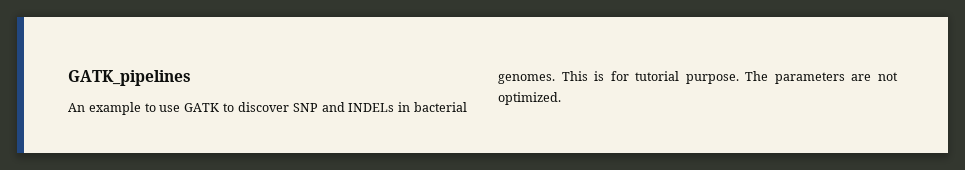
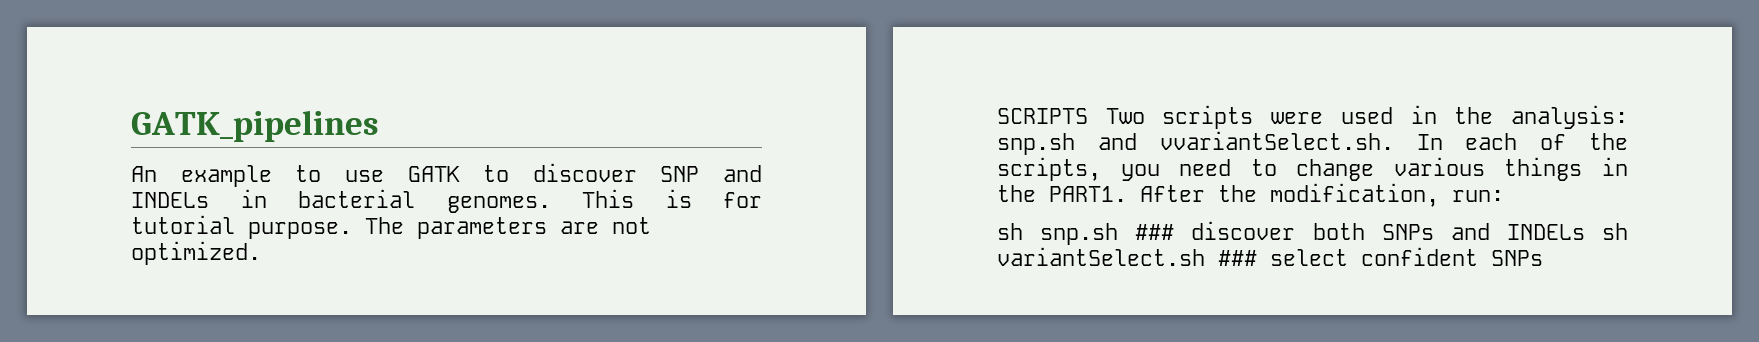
(561, 98) none -> [997,105,1628,129] [997,131,1628,155] [997,157,1628,181] [997,183,1504,207] [997,221,1628,245] [997,247,1543,266] // SCRIPTS Two scripts were used in the analysis: snp.sh and vvariantSelect.sh. In each of the scripts, you need to change various things in the PART1. After the modification, run: // sh snp.sh ### discover both SNPs and INDELs sh variantSelect.sh ### select confident SNPs

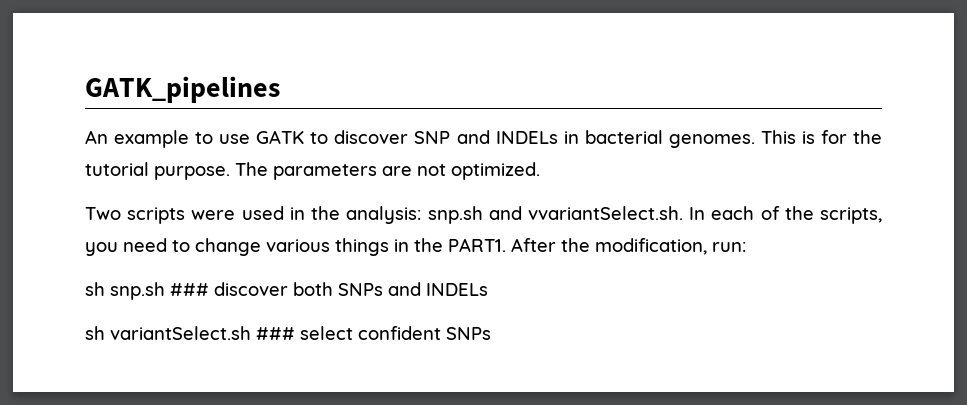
(762, 200) none -> [853,130,882,144] the
[997,108,1088,124] SCRIPTS -> (540, 171) none
(1585, 232) none -> (488, 289) //

